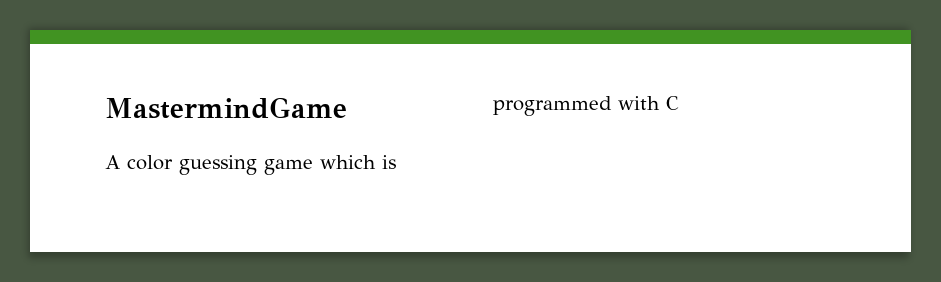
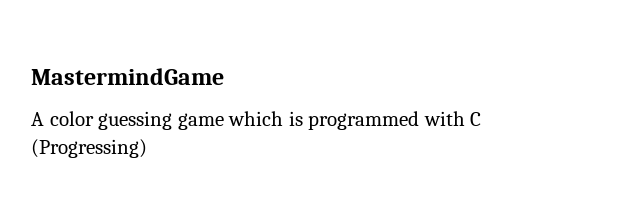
(679, 103) none -> [31,139,147,158] (Progressing)

